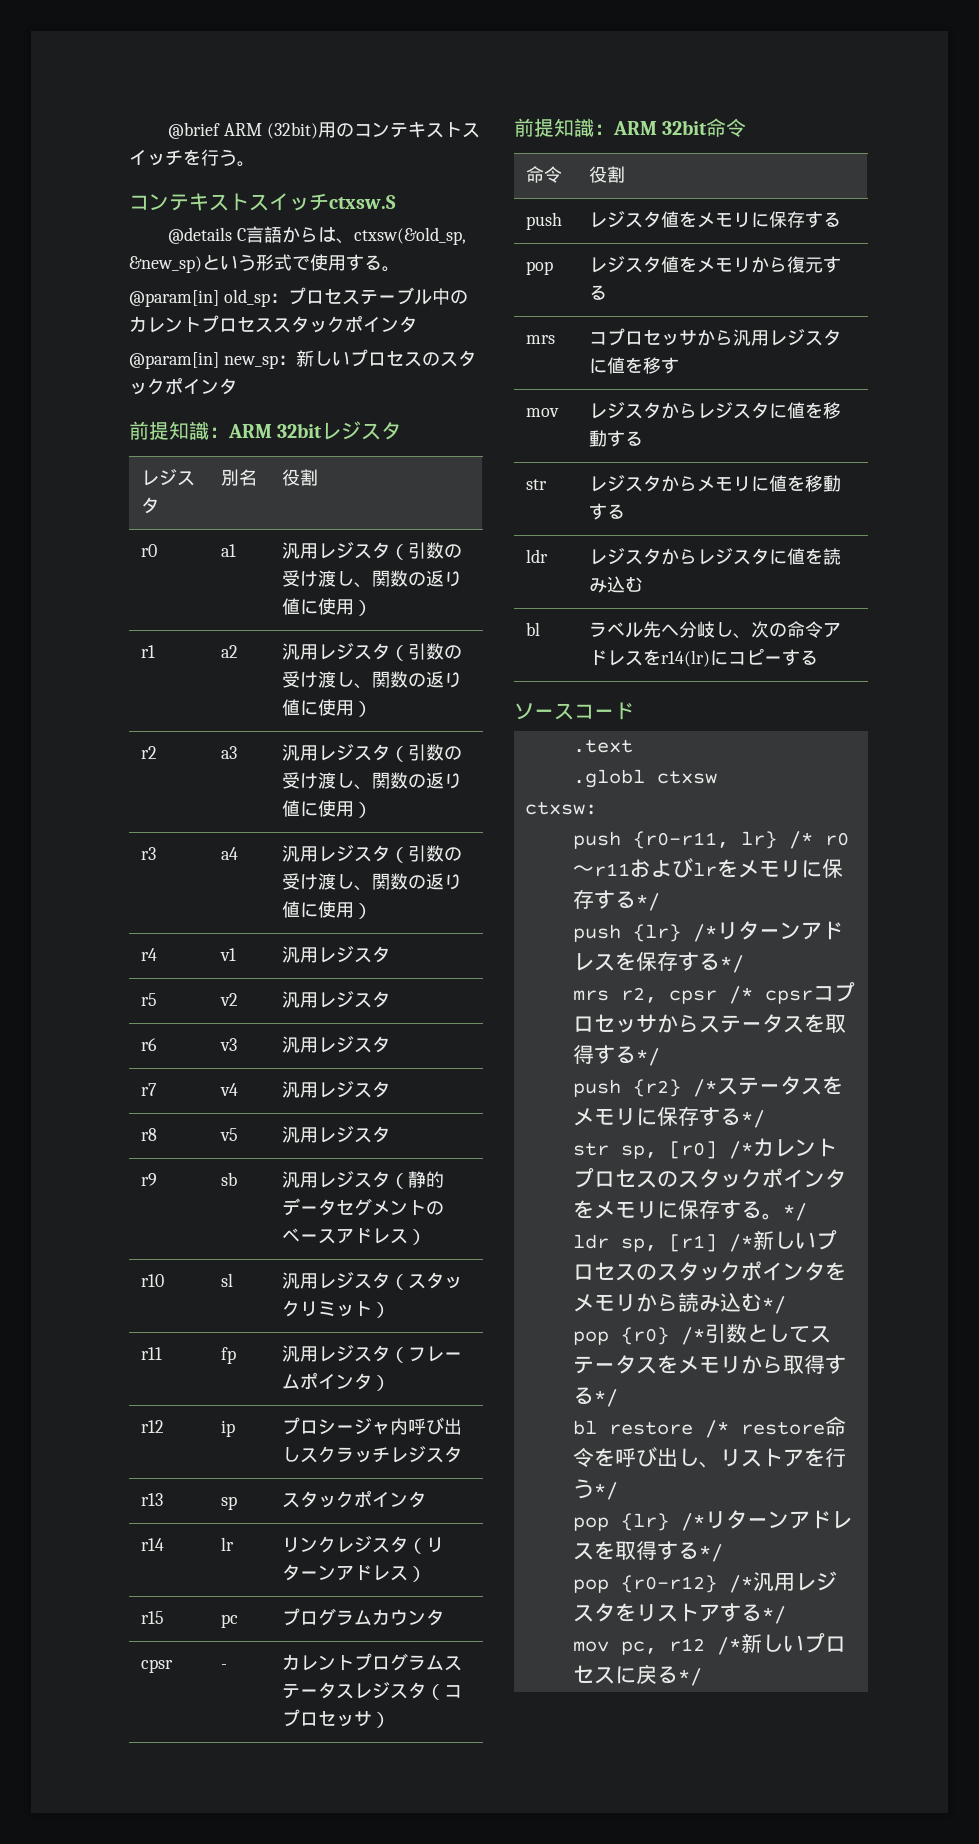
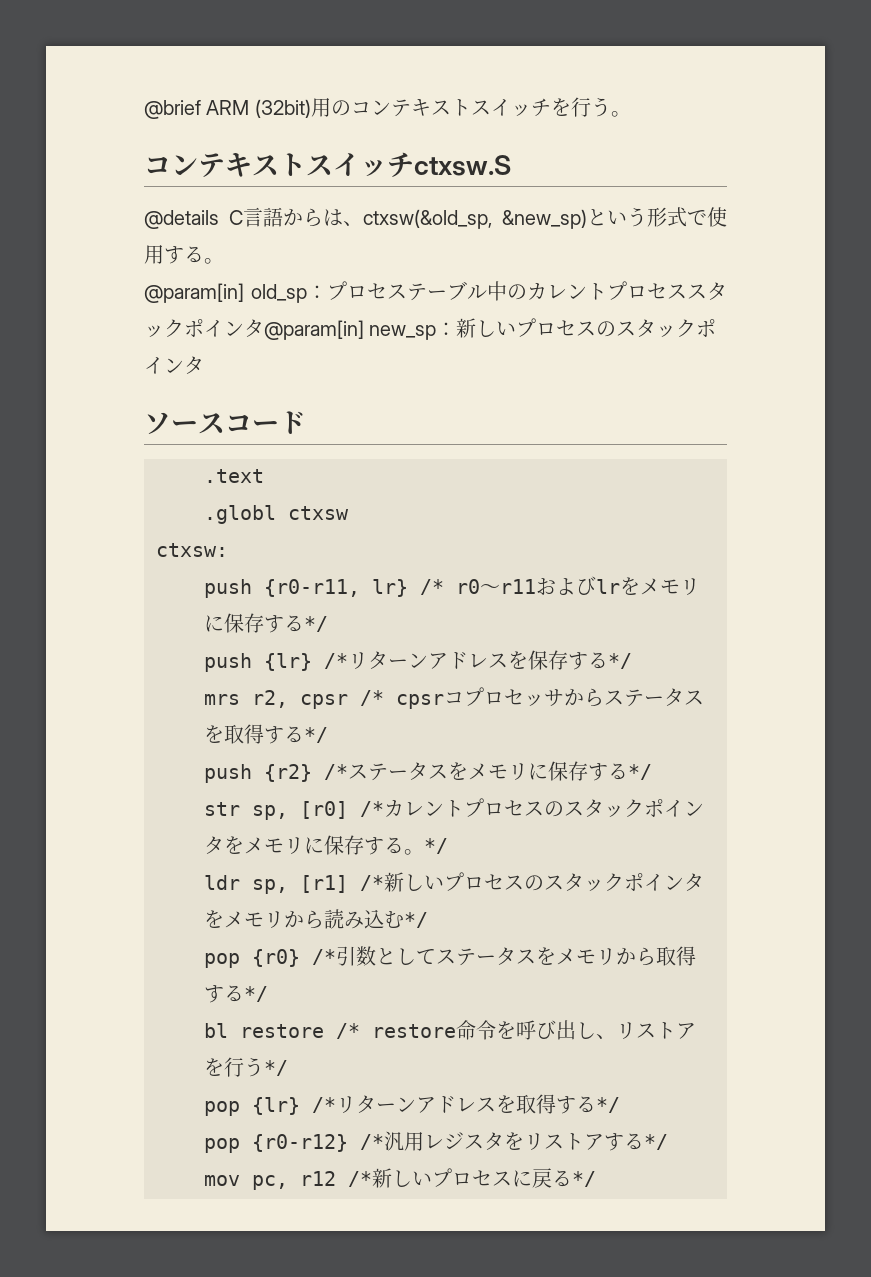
(417, 324) // -> (264, 328) none
[129,421,402,440] [141,469,196,486] [141,497,160,514] [221,469,258,486] [282,469,319,486] [141,544,158,557] [221,544,237,557] [282,542,463,560] [282,570,463,588] [282,598,373,616] [141,645,156,658] [221,645,239,658] [282,643,463,661] [282,671,463,689] [282,699,373,717] [141,746,158,759] [221,746,238,759] [282,744,463,762] [282,772,463,790] [282,800,373,818] [141,847,157,860] [221,847,239,860] [282,845,463,863] [282,873,463,891] [282,901,373,919] [141,948,158,961] [220,948,237,961] [282,946,391,963] [141,993,158,1006] [220,993,239,1006] [282,991,391,1008] [141,1038,158,1051] [220,1038,238,1051] [282,1036,391,1053] [141,1083,158,1096] [220,1083,239,1096] [282,1081,391,1098] [141,1128,158,1141] [220,1128,239,1141] [282,1126,391,1143] [141,1173,158,1186] [221,1172,238,1186] [282,1171,445,1189] [282,1198,445,1216] [282,1228,427,1245] [141,1274,165,1287] [221,1273,234,1287] [282,1272,463,1290] [282,1300,391,1318] [141,1347,163,1360] [221,1347,237,1364] [282,1345,463,1363] [282,1372,391,1391] [141,1420,165,1433] [221,1420,236,1437] [282,1417,463,1435] [282,1446,463,1463] [141,1493,164,1506] [221,1496,238,1510] [282,1490,427,1508] [141,1538,165,1551] [221,1537,235,1551] [282,1536,445,1554] [282,1564,427,1582] [141,1611,165,1624] [221,1614,239,1628] [282,1608,445,1626] [141,1659,174,1673] [221,1664,228,1669] [282,1653,463,1671] [282,1682,463,1700] [282,1709,391,1728] [514,118,747,137] [526,166,563,183] [589,166,626,183] [526,212,563,230] [589,211,842,228] [526,261,554,275] [589,256,842,273] [589,285,608,300] [526,335,556,344] [589,328,842,346] [589,357,680,374] [526,408,560,417] [589,402,842,419] [589,430,644,447] [526,479,548,490] [589,475,842,492] [589,503,626,520] [526,549,549,563] [589,548,842,565] [589,576,644,593] [526,622,541,636] [589,621,842,639] [589,648,819,667] // 前提知識：ARM 32bitレジスタ // レジスタ | 別名 | 役割 // r0 | a1 | 汎用レジスタ（引数の受け渡し、関数の返り値に使用） // r1 | a2 | 汎用レジスタ（引数の受け渡し、関数の返り値に使用） // r2 | a3 | 汎用レジスタ（引数の受け渡し、関数の返り値に使用） // r3 | a4 | 汎用レジスタ（引数の受け渡し、関数の返り値に使用） // r4 | v1 | 汎用レジスタ // r5 | v2 | 汎用レジスタ // r6 | v3 | 汎用レジスタ // r7 | v4 | 汎用レジスタ // r8 | v5 | 汎用レジスタ // r9 | sb | 汎用レジスタ（静的データセグメントのベースアドレス） // r10 | sl | 汎用レジスタ（スタックリミット） // r11 | fp | 汎用レジスタ（フレームポインタ） // r12 | ip | プロシージャ内呼び出しスクラッチレジスタ // r13 | sp | スタックポインタ // r14 | lr | リンクレジスタ（リターンアドレス） // r15 | pc | プログラムカウンタ // cpsr | - | カレントプログラムステータスレジスタ（コプロセッサ） // 前提知識：ARM 32bit命令 // 命令 | 役割 // push | レジスタ値をメモリに保存する // pop | レジスタ値をメモリから復元する // mrs | コプロセッサから汎用レジスタに値を移す // mov | レジスタからレジスタに値を移動する // str | レジスタからメモリに値を移動する // ldr | レジスタからレジスタに値を読み込む // bl | ラベル先へ分岐し、次の命令アドレスをr14(lr)にコピーする -> (204, 365) none

